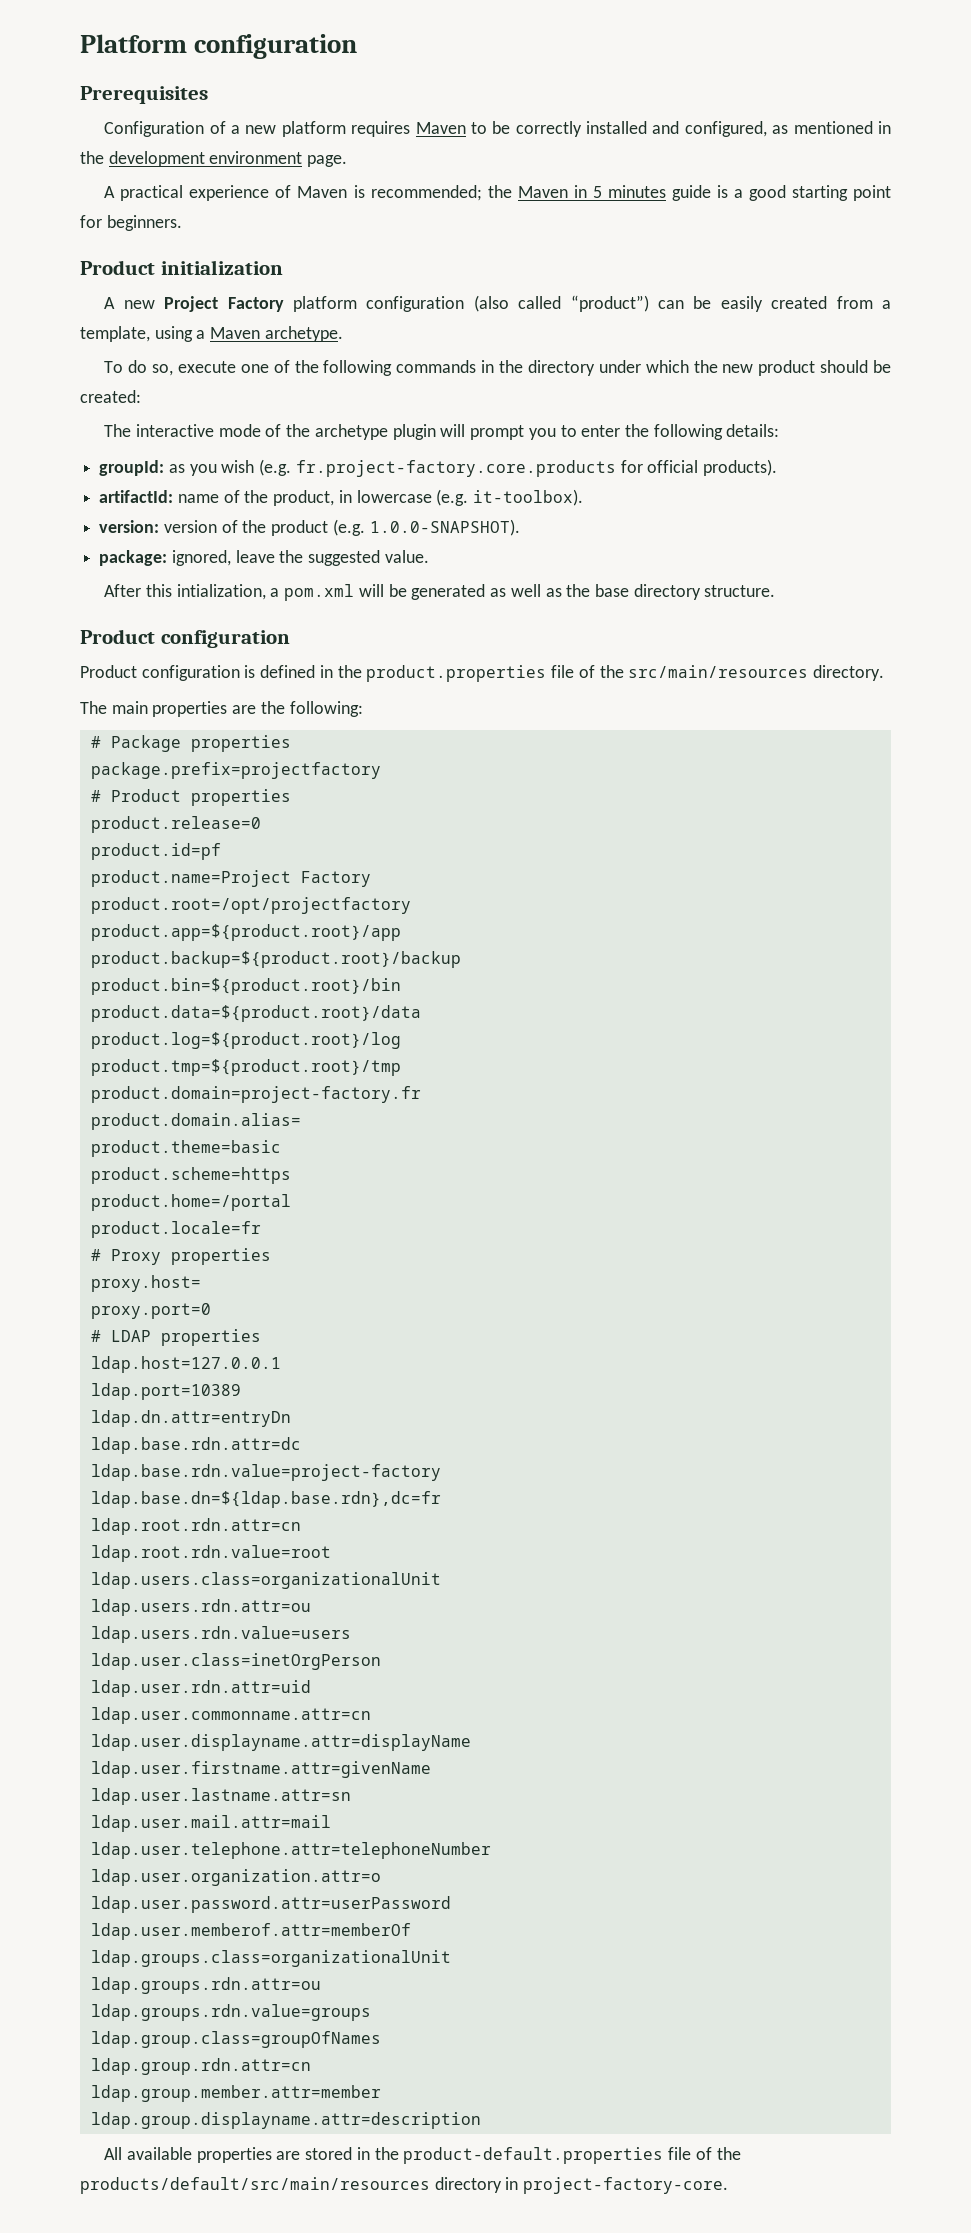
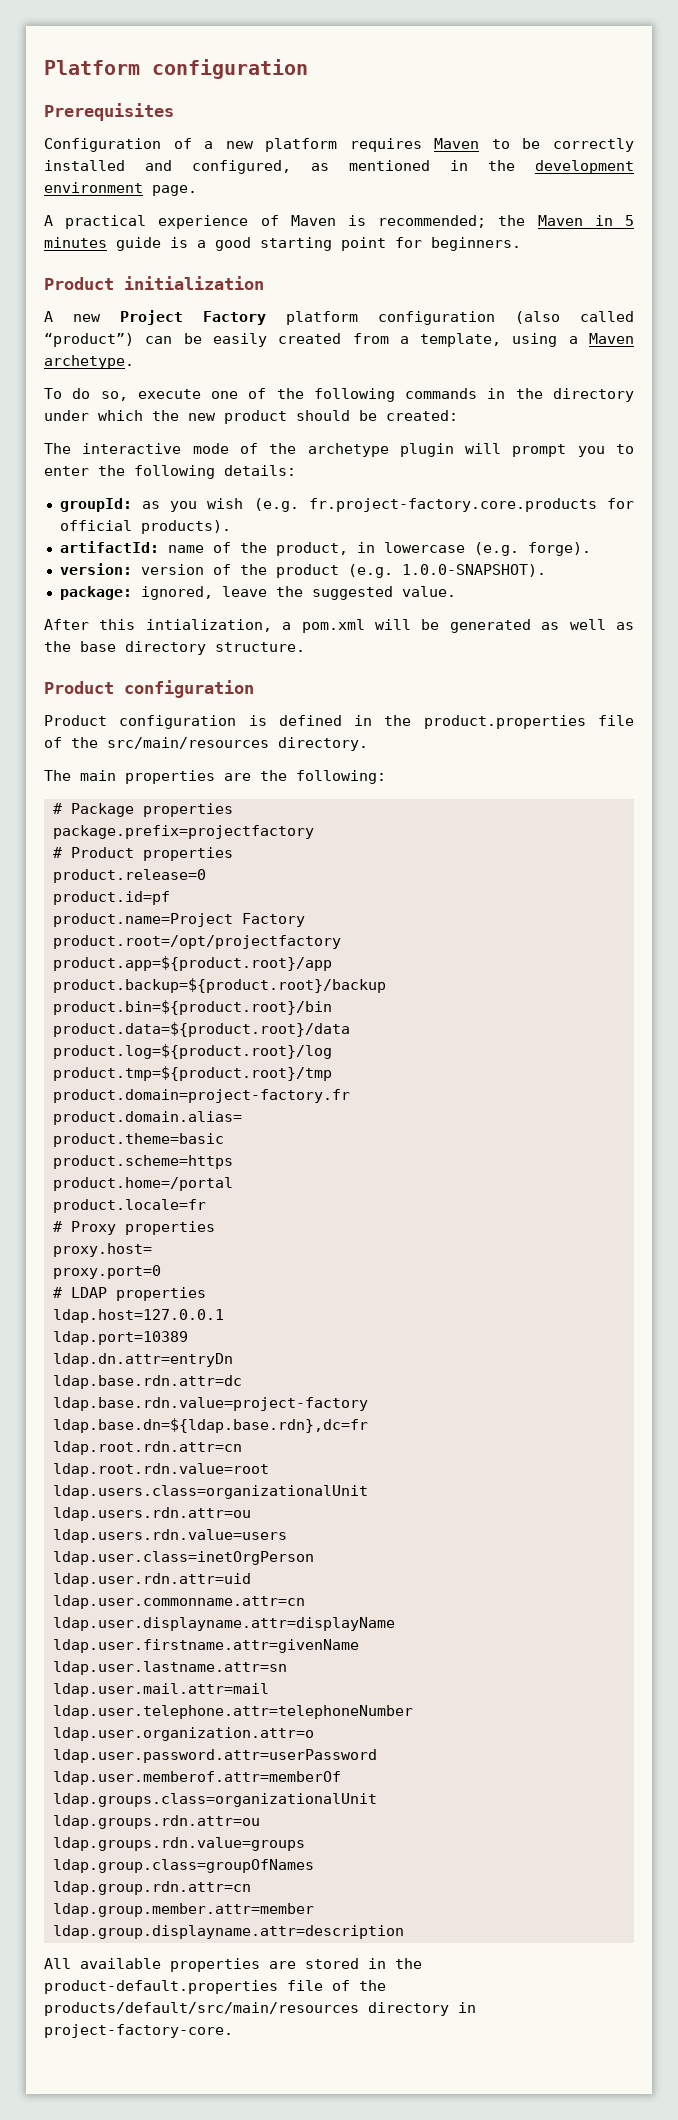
[473,489,584,506] it-toolbox). -> [527,542,591,556] forge).

